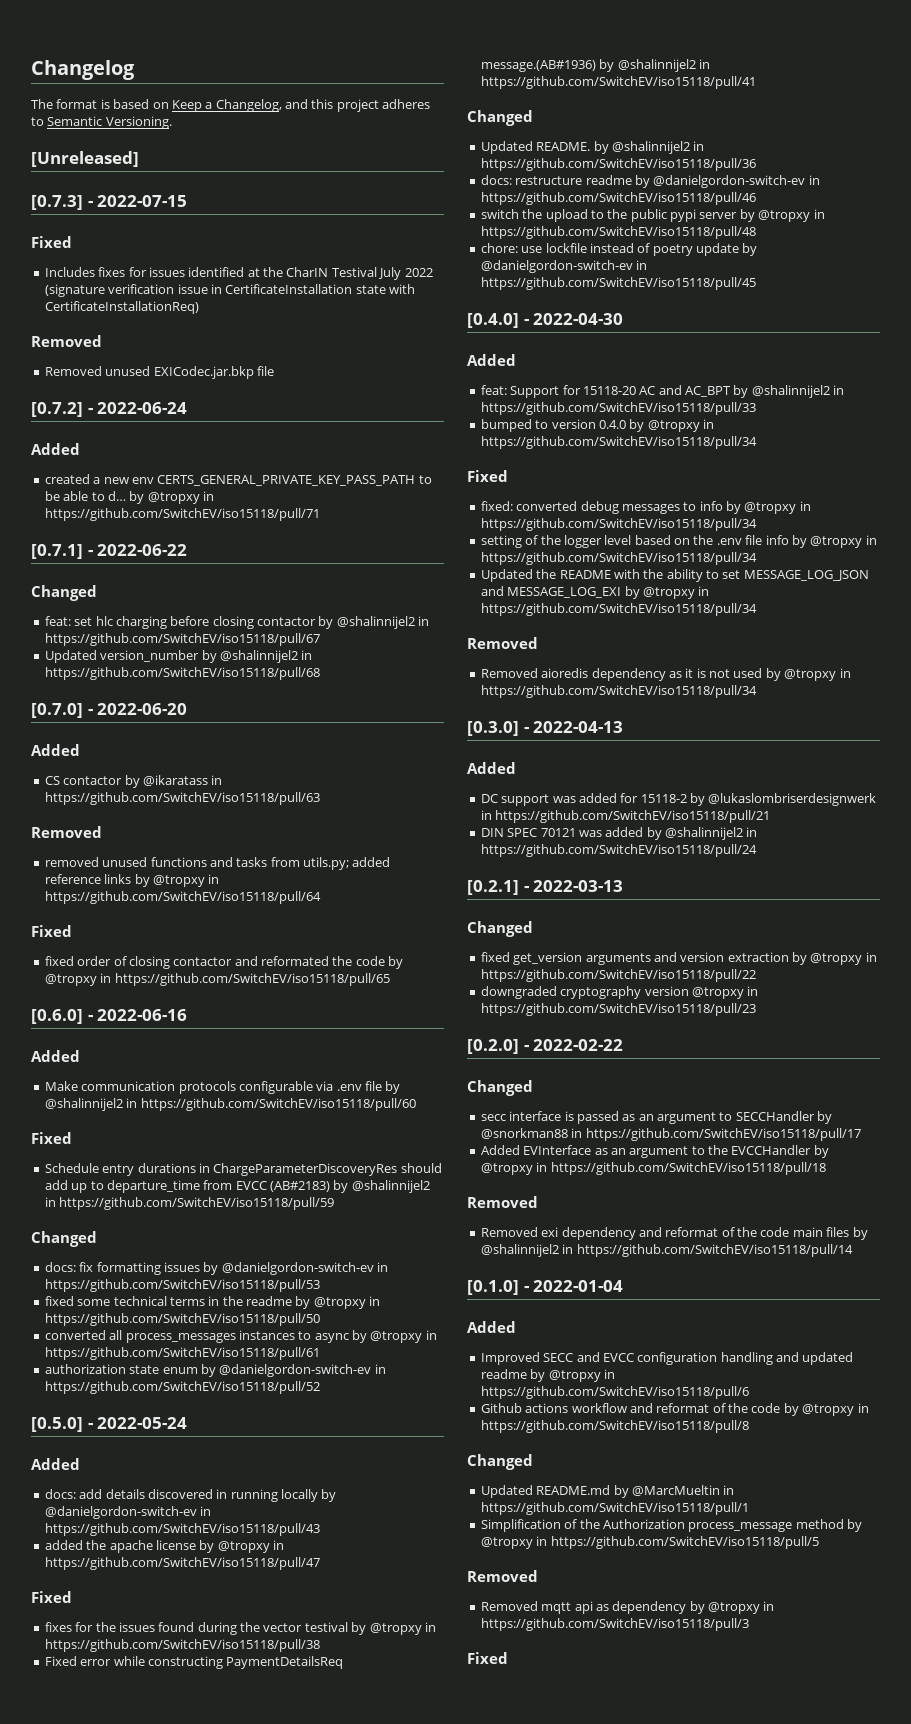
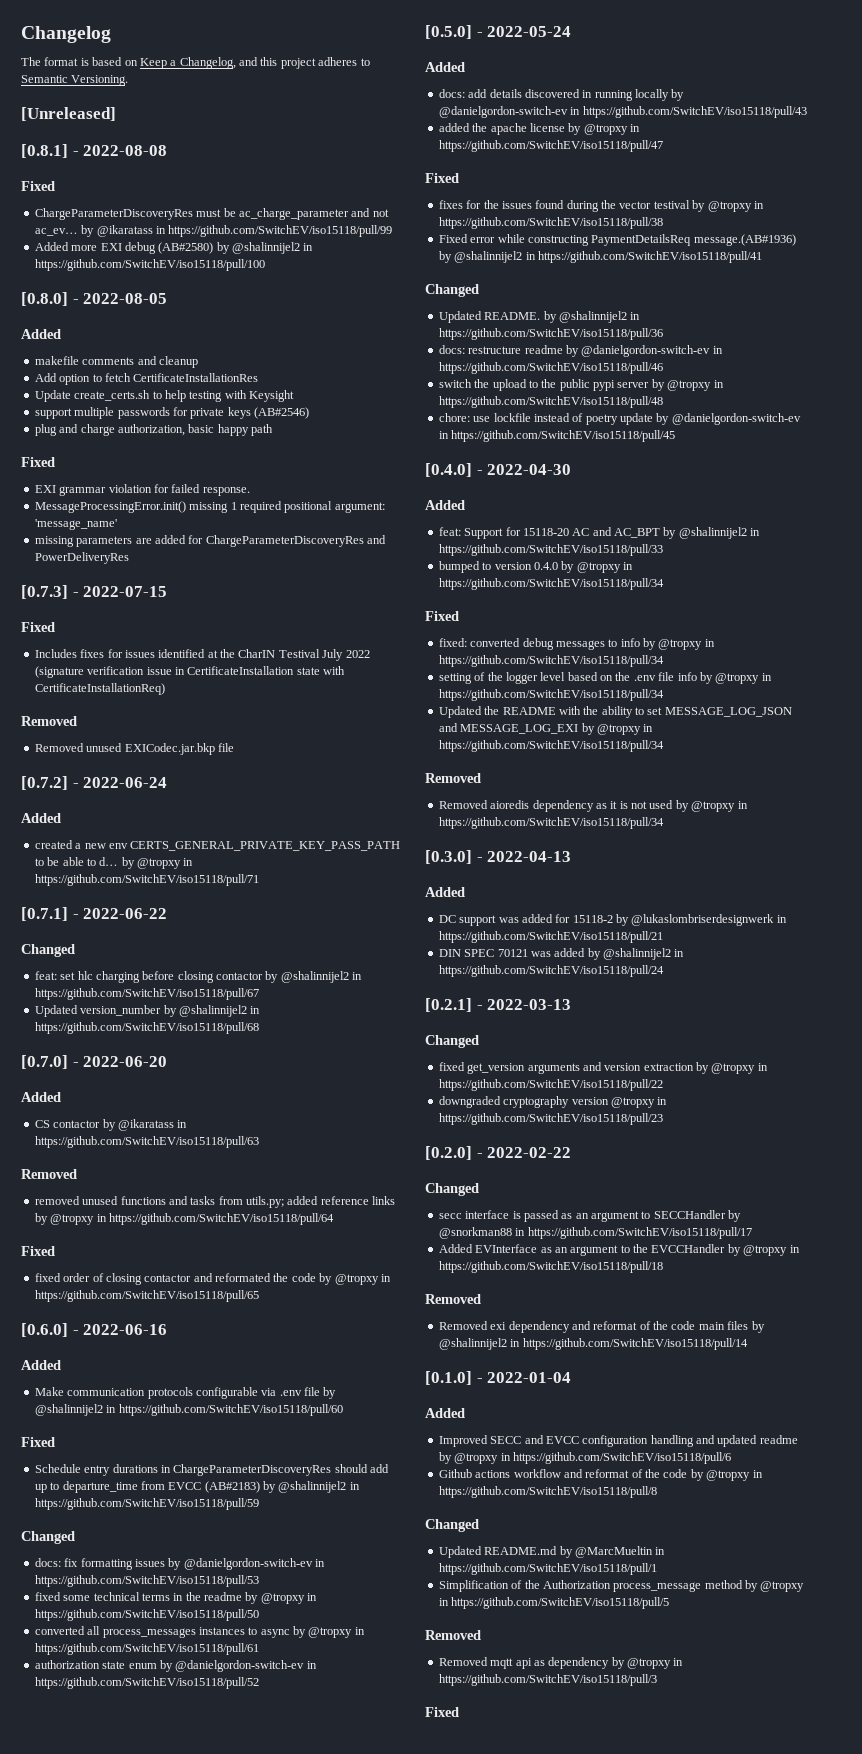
(139, 159) none -> [21,144,168,158] [21,181,55,191] [34,208,389,220] [34,225,393,237] [34,242,314,254] [34,259,265,271] [21,292,168,306] [21,329,61,339] [34,356,198,368] [34,373,259,385] [34,390,294,402] [34,407,309,419] [34,424,273,436] [21,457,55,467] [34,484,250,496] [34,501,385,513] [34,519,117,530] [34,535,386,547] [34,552,129,564] // [0.8.1] - 2022-08-08 // Fixed // ChargeParameterDiscoveryRes must be ac_charge_parameter and not ac_ev… by @ikaratass in https://github.com/SwitchEV/iso15118/pull/99 // Added more EXI debug (AB#2580) by @shalinnijel2 in https://github.com/SwitchEV/iso15118/pull/100 // [0.8.0] - 2022-08-05 // Added // makefile comments and cleanup // Add option to fetch CertificateInstallationRes // Update create_certs.sh to help testing with Keysight // support multiple passwords for private keys (AB#2546) // plug and charge authorization, basic happy path // Fixed // EXI grammar violation for failed response. // MessageProcessingError.init() missing 1 required positional argument: 'message_name' // missing parameters are added for ChargeParameterDiscoveryRes and PowerDeliveryRes

